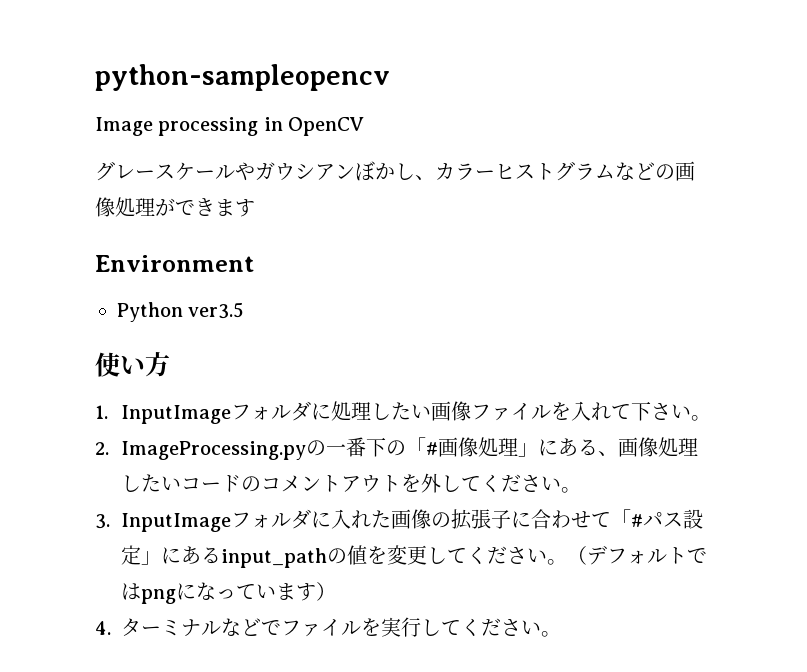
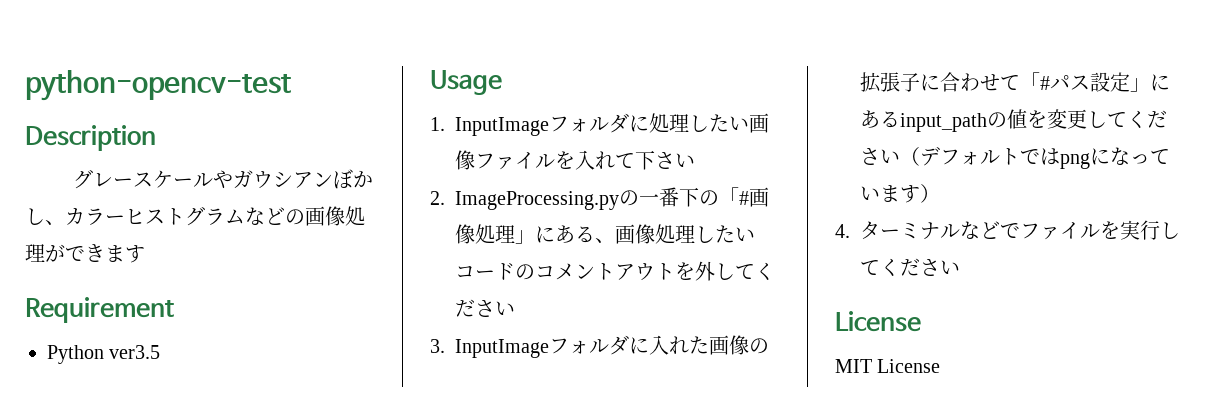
[95,64,390,91] [95,117,365,136] python-sampleopencv // Image processing in OpenCV -> [25,70,291,101] [25,125,156,151] python-opencv-test // Description
[95,255,254,272] Environment -> [25,297,174,323] Requirement
[95,352,170,377] 使い方 -> [430,70,502,95] Usage
[690,415,711,421] 。 -> (696, 160) none
[560,487,581,493] 。 -> (516, 308) none
[546,559,567,565] 。 -> (901, 156) none
[541,631,561,637] 。 -> [835,311,921,332] [835,359,941,373] // License // MIT License

